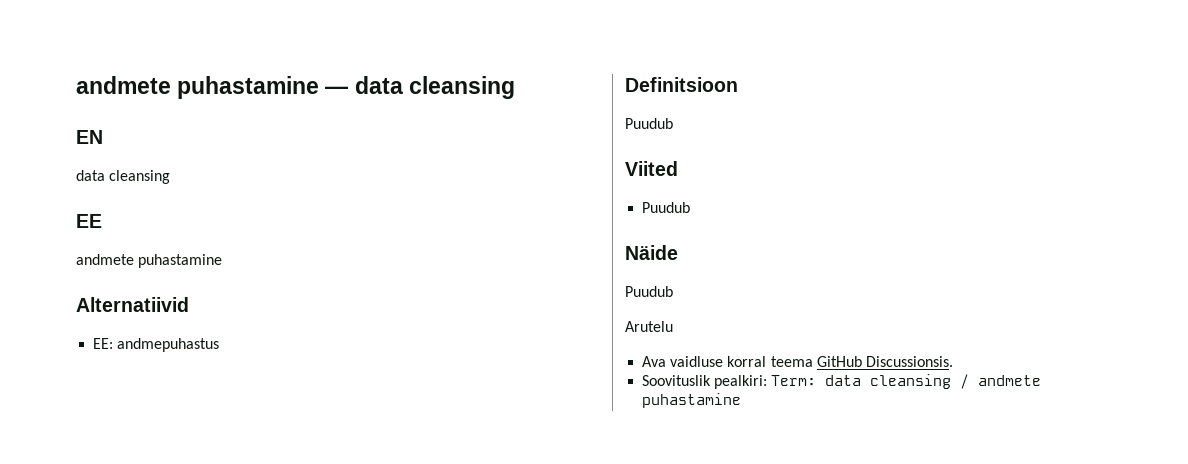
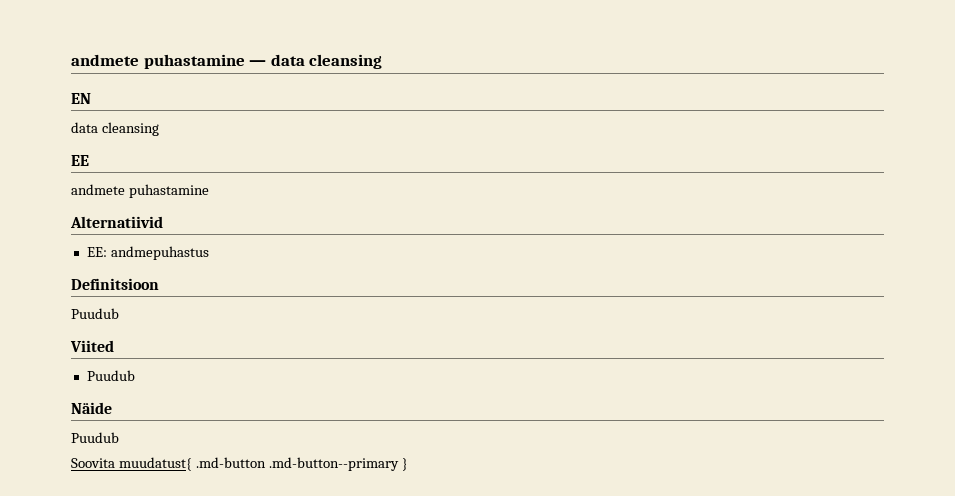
[625,321,673,332] [642,356,953,367] [642,374,1042,389] [642,393,742,408] Arutelu // Ava vaidluse korral teema GitHub Discussionsis. // Soovituslik pealkiri: Term: data cleansing / andmete puhastamine -> [71,457,408,471] Soovita muudatust{ .md-button .md-button--primary }

